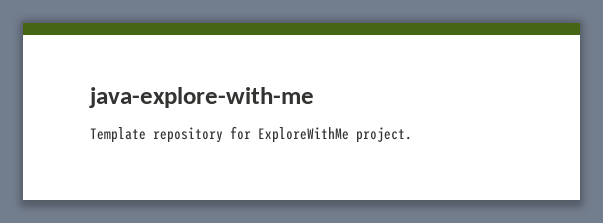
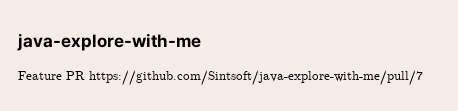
[90,126,412,143] Template repository for ExploreWithMe project. -> [18,70,423,86] Feature PR https://github.com/Sintsoft/java-explore-with-me/pull/7

